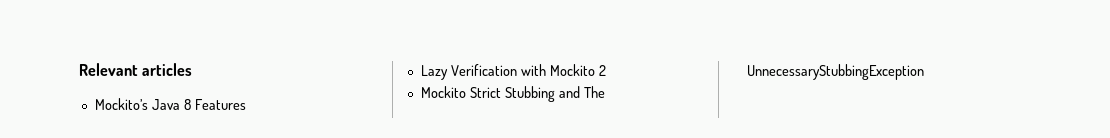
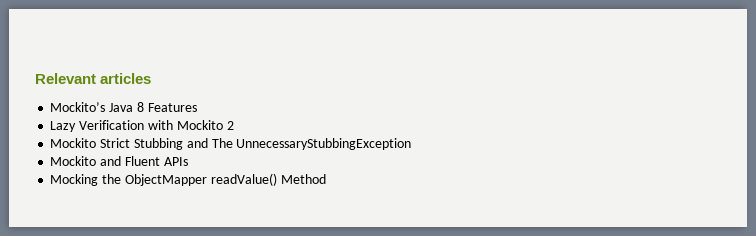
(924, 72) none -> [50,156,188,166] [50,173,326,186] // Mockito and Fluent APIs // Mocking the ObjectMapper readValue() Method

